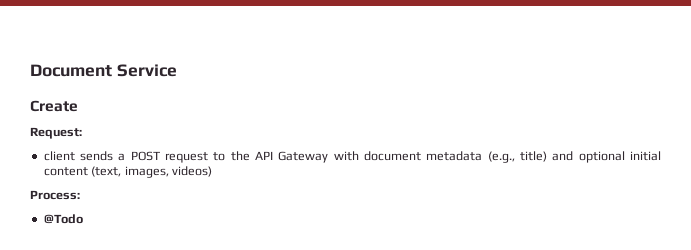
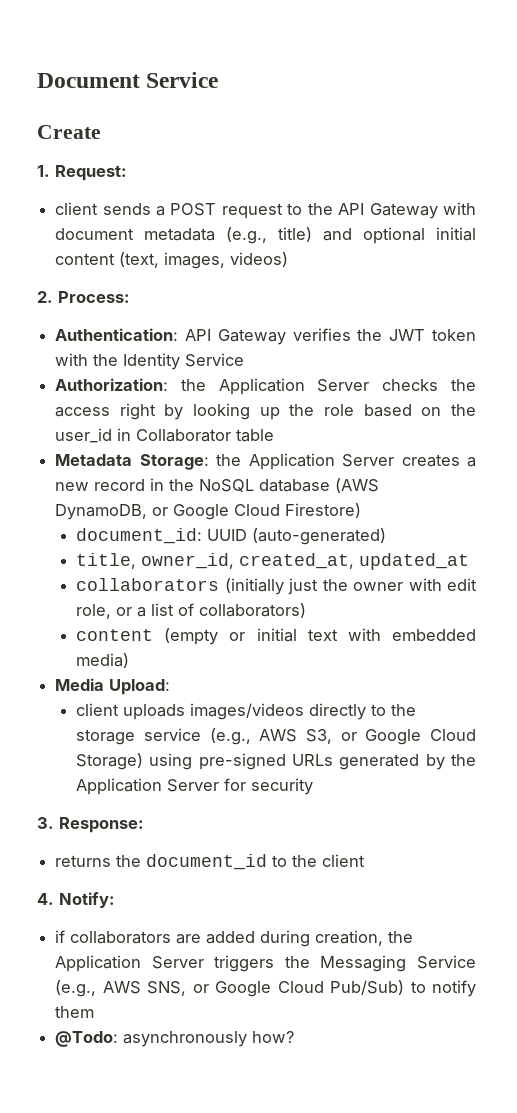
(78, 106) none -> [37,165,50,177] 1.
(212, 171) none -> [37,291,53,303] 2.
[43,214,83,224] @Todo -> [55,328,477,345] [55,353,245,370] [55,378,476,395] [55,403,476,420] [55,428,275,443] [55,453,477,470] [55,478,380,493] [55,503,362,520] [76,528,387,545] [76,553,470,570] [76,578,478,595] [76,603,307,619] [76,628,476,645] [76,653,130,668] [55,678,171,695] [76,703,417,720] [76,728,476,745] [76,753,477,770] [76,778,314,795] [37,817,144,833] [55,854,366,870] [37,892,115,908] [55,930,414,947] [55,955,476,972] [55,980,476,997] [55,1006,95,1018] [55,1031,295,1047] Authentication: API Gateway verifies the JWT token with the Identity Service // Authorization: the Application Server checks the access right by looking up the role based on the user_id in Collaborator table // Metadata Storage: the Application Server creates a new record in the NoSQL database (AWS DynamoDB, or Google Cloud Firestore) // document_id: UUID (auto-generated) // title, owner_id, created_at, updated_at // collaborators (initially just the owner with edit role, or a list of collaborators) // content (empty or initial text with embedded media) // Media Upload: // client uploads images/videos directly to the storage service (e.g., AWS S3, or Google Cloud Storage) using pre-signed URLs generated by the Application Server for security // 3. Response: // returns the document_id to the client // 4. Notify: // if collaborators are added during creation, the Application Server triggers the Messaging Service (e.g., AWS SNS, or Google Cloud Pub/Sub) to notify them // @Todo: asynchronously how?

